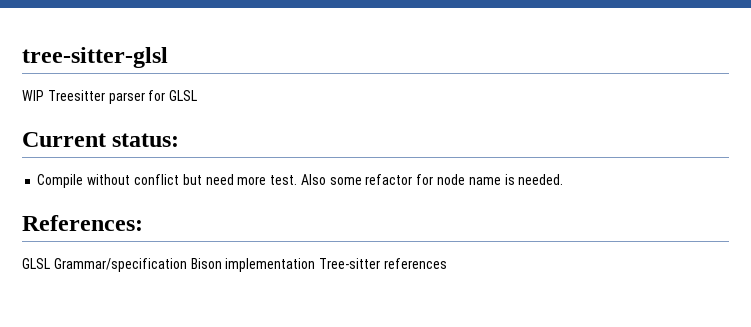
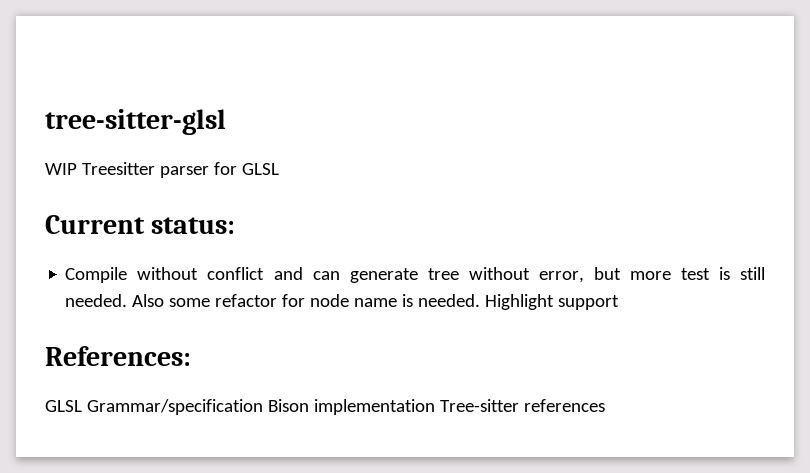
[182,174,298,185] but need more test. -> [273,267,765,283] [65,294,128,307] and can generate tree without error, but more test is still needed.
(564, 179) none -> [485,294,620,310] Highlight support

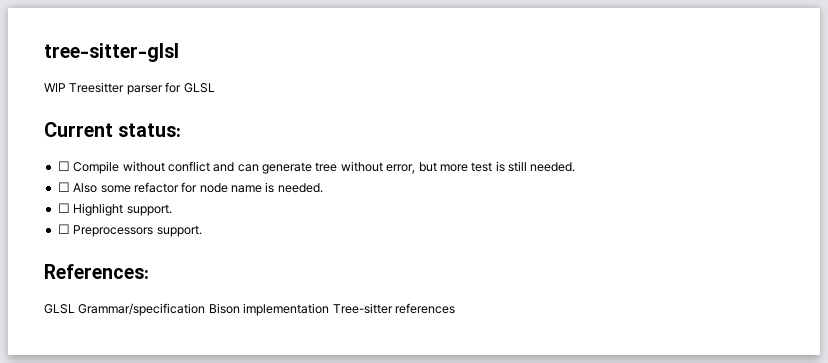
(236, 225) none -> [57,161,70,171] ☐
(128, 300) none -> [57,182,70,192] // ☐
[485,294,620,310] Highlight support -> [57,203,172,216] [57,224,202,237] // ☐ Highlight support. // ☐ Preprocessors support.

